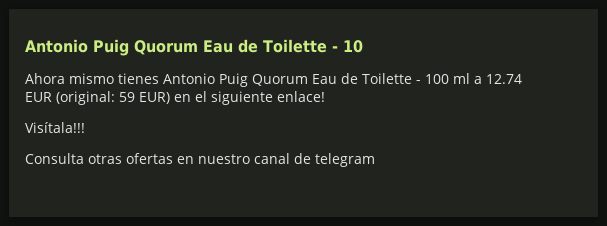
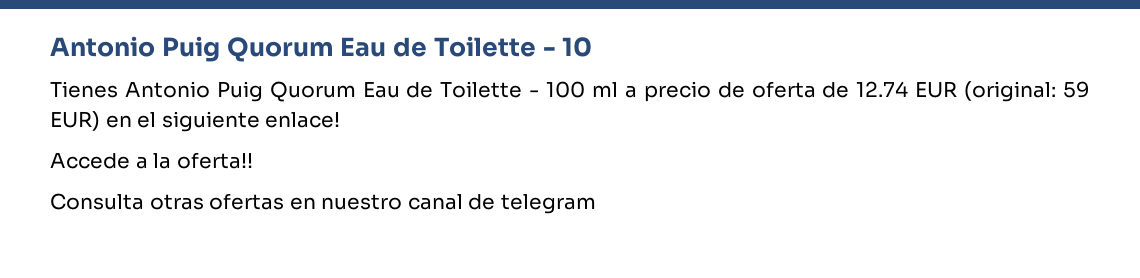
[25,73,159,84] Ahora mismo tienes -> [50,81,118,98] Tienes
(482, 80) none -> [643,81,850,102] precio de oferta de
[25,122,85,133] Visítala!!! -> [50,152,253,169] Accede a la oferta!!

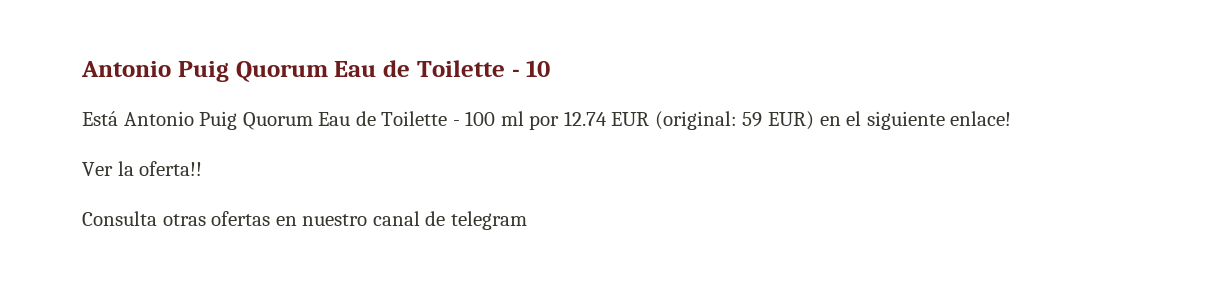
[50,81,118,98] Tienes -> [82,111,118,126] Está
[624,81,850,102] a precio de oferta de -> [529,115,560,130] por
[50,153,148,169] Accede a -> [82,162,113,176] Ver

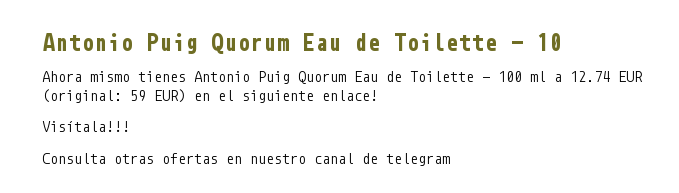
[82,111,118,126] Está -> [42,71,186,82] Ahora mismo tienes
[529,115,560,130] por -> [554,74,562,82] a
[82,161,203,176] Ver la oferta!! -> [42,121,130,132] Visítala!!!

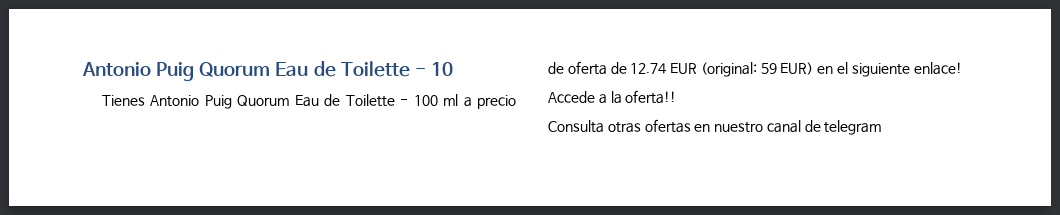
[42,71,186,82] Ahora mismo tienes -> [101,95,145,106] Tienes
(562, 78) none -> [477,95,517,109] [548,61,627,75] precio de oferta de
[42,121,130,132] Visítala!!! -> [548,90,677,104] Accede a la oferta!!

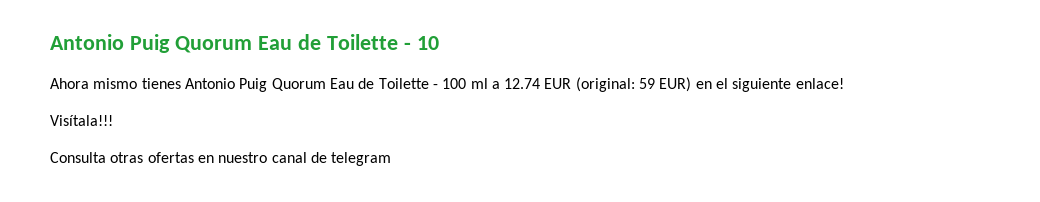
[101,95,145,106] Tienes -> [50,78,181,89] Ahora mismo tienes
[477,95,517,109] [548,61,627,75] precio de oferta de -> (500, 85) none
[548,90,677,104] Accede a la oferta!! -> [50,115,113,126] Visítala!!!

